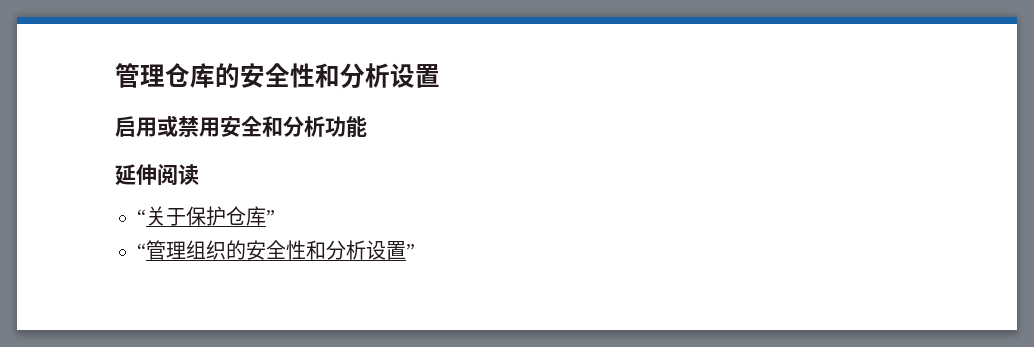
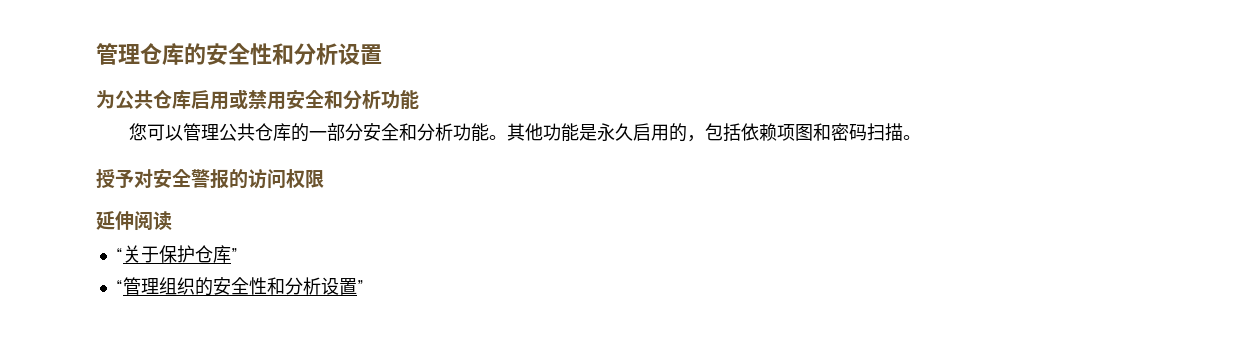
(440, 76) none -> [96,90,191,109] 为公共仓库
(367, 126) none -> [129,123,922,142] [96,169,324,189] // 您可以管理公共仓库的一部分安全和分析功能。其他功能是永久启用的，包括依赖项图和密码扫描。 // 授予对安全警报的访问权限

